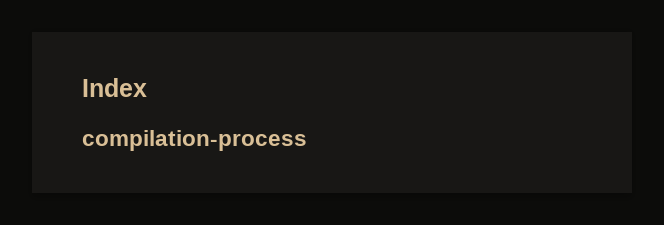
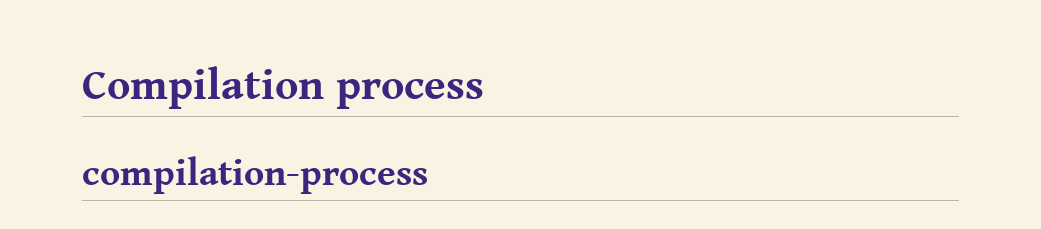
[82,78,147,97] Index -> [82,66,484,109] Compilation process

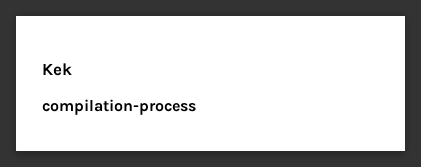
[82,66,484,109] Compilation process -> [42,63,72,76] Kek

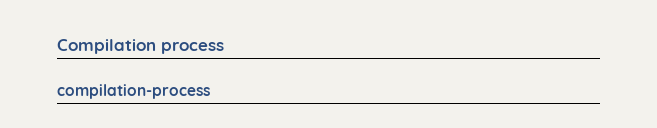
[42,63,72,76] Kek -> [57,39,224,54] Compilation process

